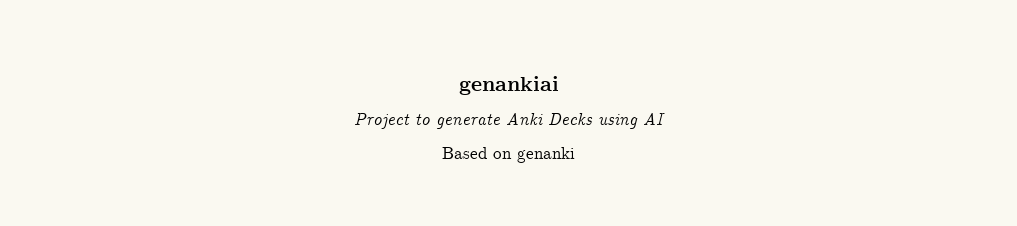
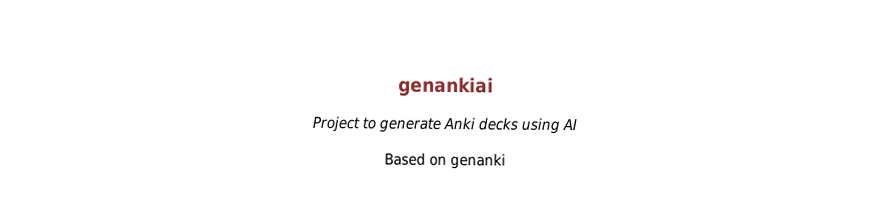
[548,113,593,125] Decks -> [478,117,518,131] decks

